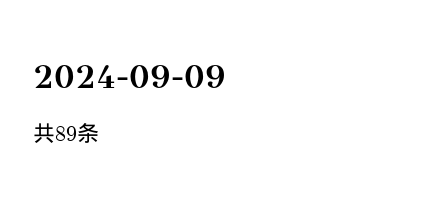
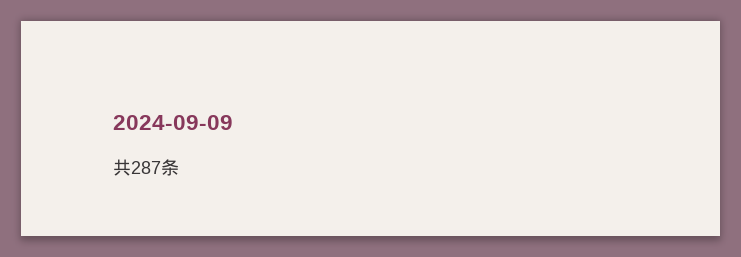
[55,126,77,141] 89 -> [131,161,161,174] 287

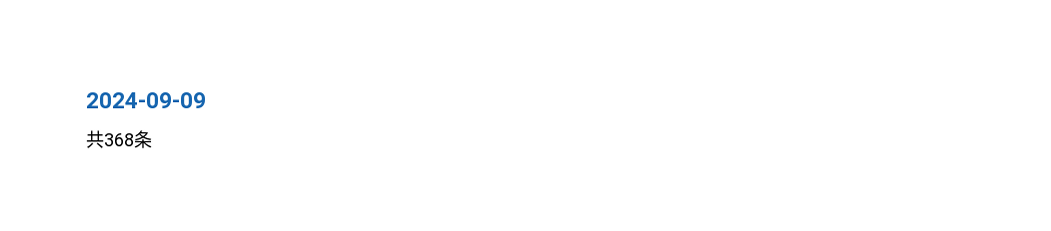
[131,161,161,174] 287 -> [104,133,135,147] 368

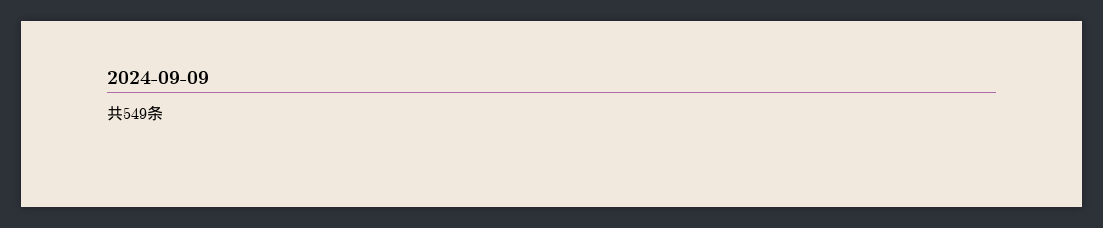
[104,133,135,147] 368 -> [123,107,147,119] 549

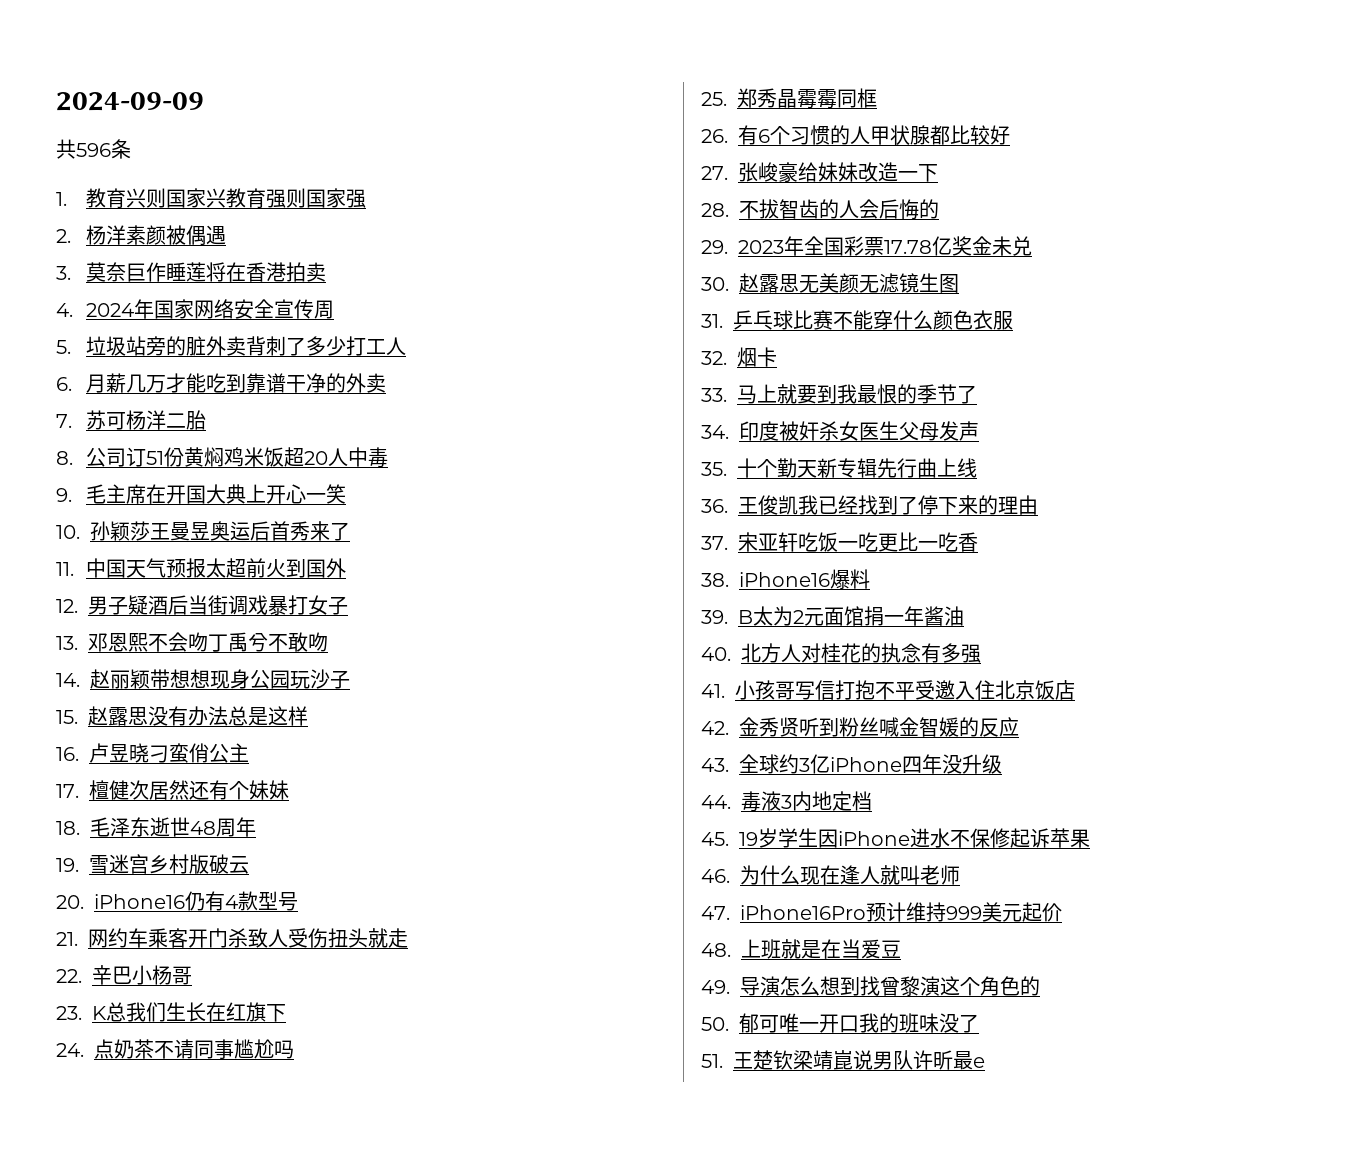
[123,107,147,119] 549 -> [76,143,111,157] 596
(163, 113) none -> [56,188,367,208] [56,225,227,246] [56,262,327,282] [56,299,335,319] [56,336,407,356] [56,373,387,393] [56,410,207,430] [56,447,389,468] [56,484,347,504] [56,521,350,541] [56,558,347,578] [56,595,348,615] [56,632,328,652] [56,669,350,689] [56,706,308,726] [56,743,249,763] [56,780,289,800] [56,817,256,837] [56,854,249,874] [56,891,298,911] [56,928,408,948] [56,965,192,985] [56,1002,286,1022] [56,1039,294,1059] [701,88,877,109] [701,125,1010,145] [701,162,938,182] [701,199,939,220] [701,236,1032,256] [701,273,959,293] [701,310,1013,330] [701,347,777,367] [701,384,977,404] [701,421,979,441] [701,458,977,478] [701,495,1038,515] [701,532,978,552] [701,569,870,590] [701,606,964,626] [701,643,981,663] [701,680,1075,700] [701,717,1019,737] [701,754,1002,774] [701,791,872,812] [701,828,1090,848] [701,865,960,885] [701,902,1062,922] [701,939,901,959] [701,976,1040,996] [701,1013,979,1033] [701,1050,985,1070] // 1.教育兴则国家兴教育强则国家强 // 2.杨洋素颜被偶遇 // 3.莫奈巨作睡莲将在香港拍卖 // 4. 2024年国家网络安全宣传周 // 5.垃圾站旁的脏外卖背刺了多少打工人 // 6.月薪几万才能吃到靠谱干净的外卖 // 7.苏可杨洋二胎 // 8.公司订51份黄焖鸡米饭超20人中毒 // 9.毛主席在开国大典上开心一笑 // 10.孙颖莎王曼昱奥运后首秀来了 // 11.中国天气预报太超前火到国外 // 12.男子疑酒后当街调戏暴打女子 // 13.邓恩熙不会吻丁禹兮不敢吻 // 14.赵丽颖带想想现身公园玩沙子 // 15.赵露思没有办法总是这样 // 16.卢昱晓刁蛮俏公主 // 17.檀健次居然还有个妹妹 // 18.毛泽东逝世48周年 // 19.雪迷宫乡村版破云 // 20. iPhone16仍有4款型号 // 21.网约车乘客开门杀致人受伤扭头就走 // 22.辛巴小杨哥 // 23. K总我们生长在红旗下 // 24.点奶茶不请同事尴尬吗 // 25.郑秀晶霉霉同框 // 26.有6个习惯的人甲状腺都比较好 // 27.张峻豪给妹妹改造一下 // 28.不拔智齿的人会后悔的 // 29. 2023年全国彩票17.78亿奖金未兑 // 30.赵露思无美颜无滤镜生图 // 31.乒乓球比赛不能穿什么颜色衣服 // 32.烟卡 // 33.马上就要到我最恨的季节了 // 34.印度被奸杀女医生父母发声 // 35.十个勤天新专辑先行曲上线 // 36.王俊凯我已经找到了停下来的理由 // 37.宋亚轩吃饭一吃更比一吃香 // 38. iPhone16爆料 // 39. B太为2元面馆捐一年酱油 // 40.北方人对桂花的执念有多强 // 41.小孩哥写信打抱不平受邀入住北京饭店 // 42.金秀贤听到粉丝喊金智媛的反应 // 43.全球约3亿iPhone四年没升级 // 44.毒液3内地定档 // 45. 19岁学生因iPhone进水不保修起诉苹果 // 46.为什么现在逢人就叫老师 // 47. iPhone16Pro预计维持999美元起价 // 48.上班就是在当爱豆 // 49.导演怎么想到找曾黎演这个角色的 // 50.郁可唯一开口我的班味没了 // 51.王楚钦梁靖崑说男队许昕最e

